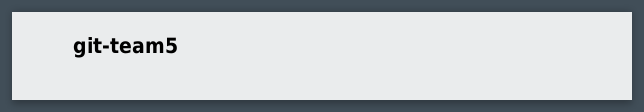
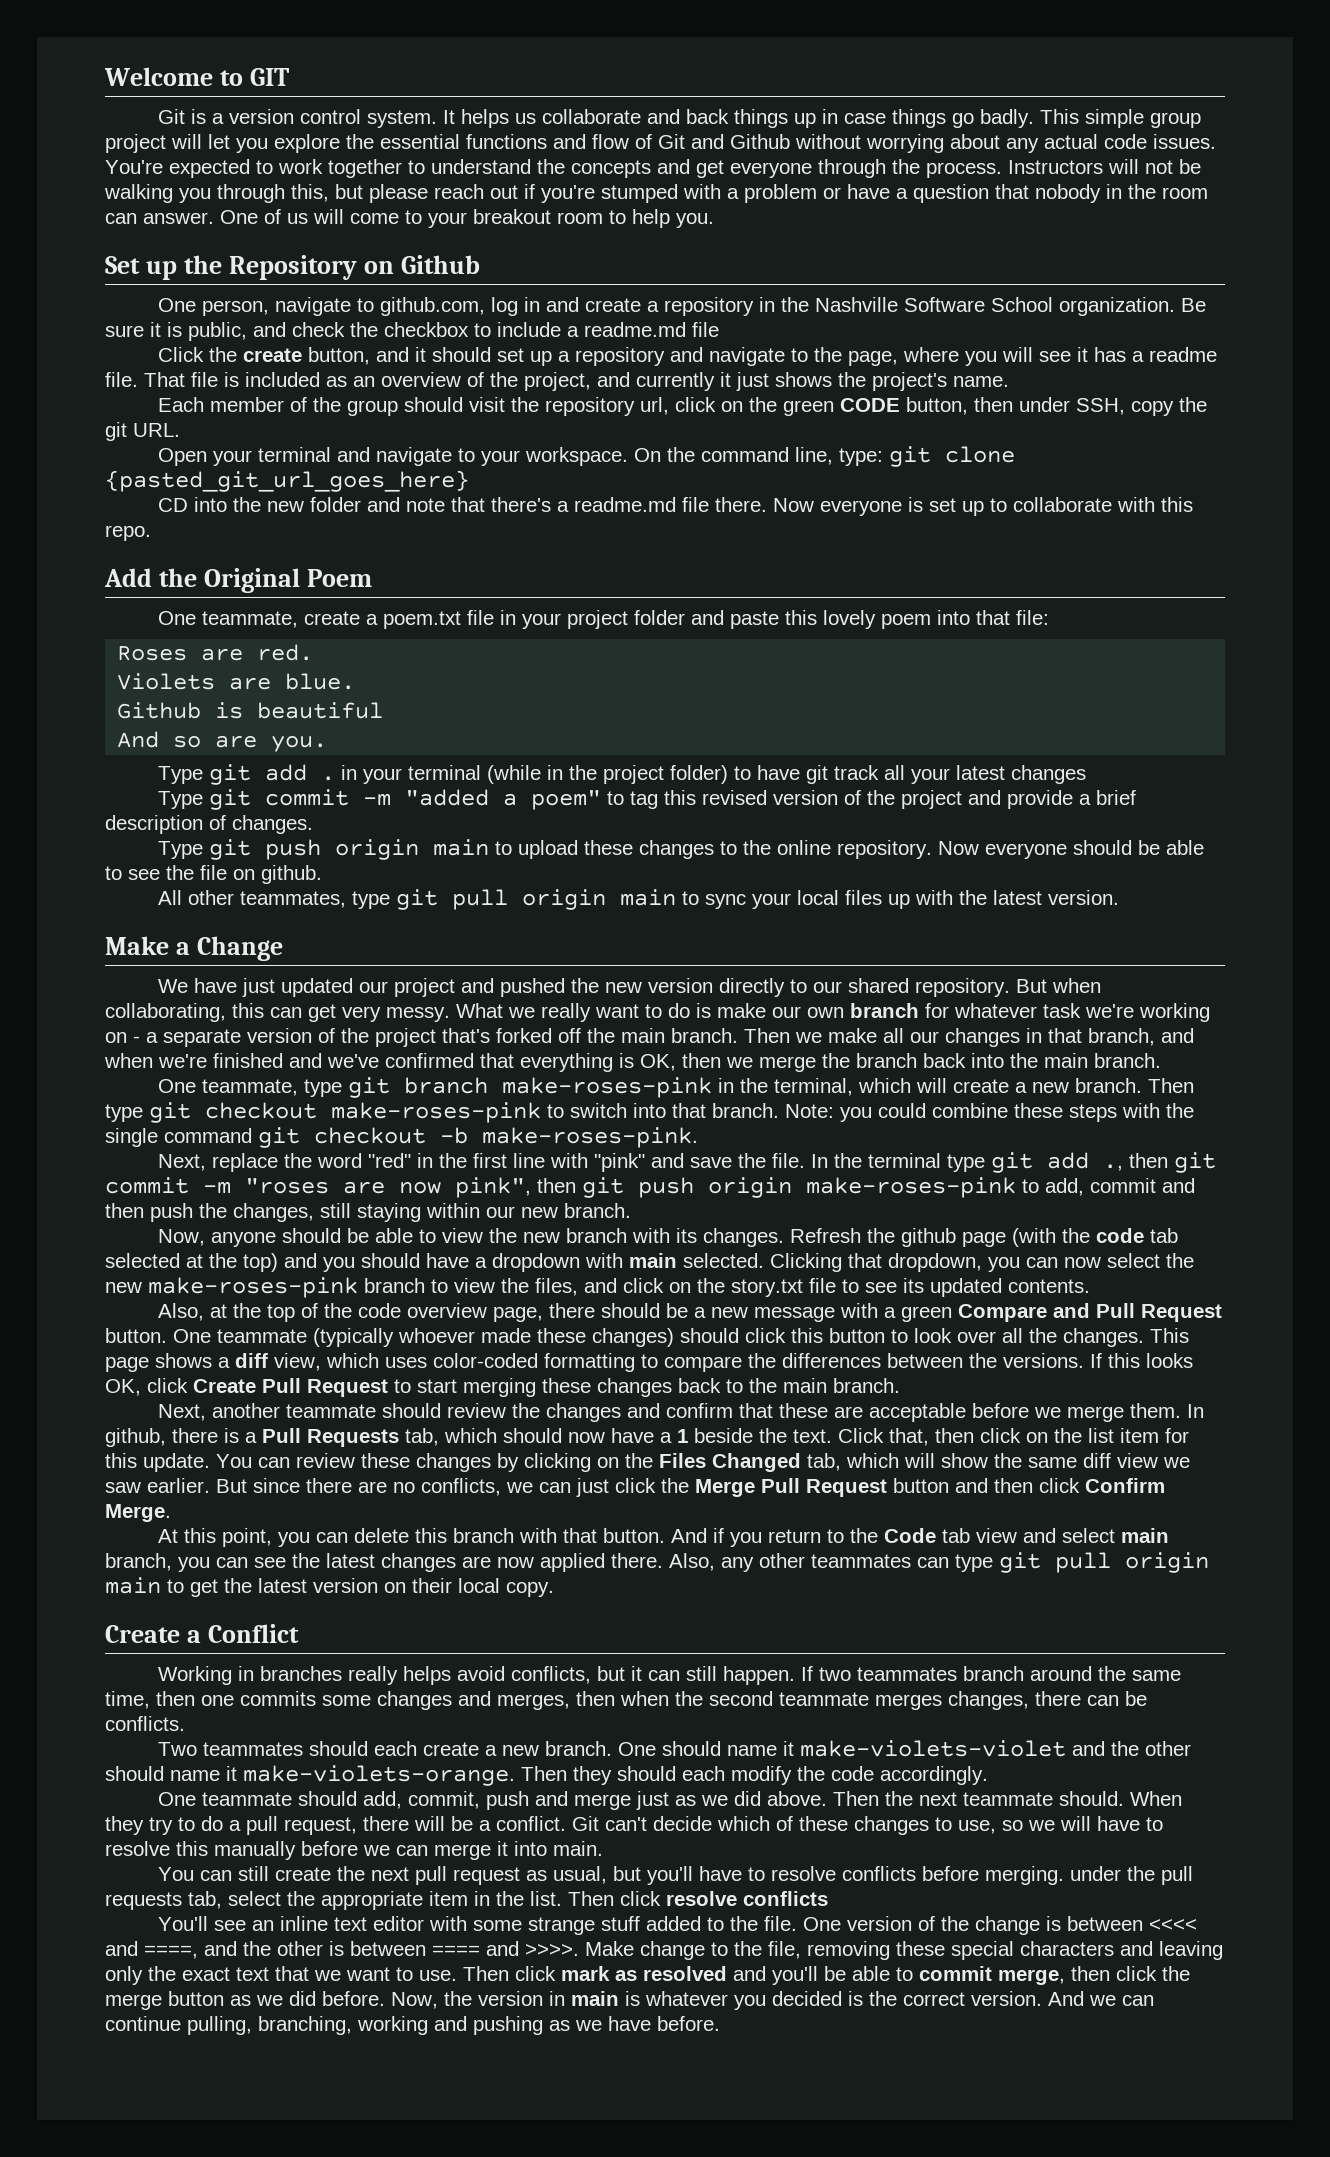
[73,37,178,58] git-team5 -> [104,67,290,86] [157,109,1201,128] [105,134,1216,153] [105,159,1201,178] [104,184,1208,203] [105,209,714,228] [105,255,481,280] [157,297,1206,316] [105,322,719,341] [157,347,1217,366] [105,372,1009,391] [157,397,1207,416] [105,422,180,441] [157,446,1015,467] [105,470,469,492] [157,497,1193,516] [105,525,151,541] [104,568,373,593] [157,610,1049,629] [117,644,314,661] [117,673,356,690] [117,702,384,719] [117,731,328,752] [157,764,1086,785] [157,789,1136,810] [105,815,313,834] [157,839,1204,860] [105,865,322,884] [157,889,1119,910] [105,936,284,961] [157,978,1101,997] [105,1003,1210,1022] [105,1028,1194,1047] [104,1053,1161,1072] [157,1077,1194,1098] [105,1102,1194,1123] [105,1127,698,1148] [157,1152,1216,1173] [105,1177,1195,1198] [105,1203,631,1222] [157,1228,1178,1247] [105,1253,1194,1272] [105,1277,1090,1298] [157,1303,1222,1322] [105,1328,1189,1347] [105,1353,1193,1372] [105,1378,900,1397] [157,1403,1204,1422] [105,1428,1189,1447] [105,1453,1190,1472] [105,1478,1165,1497] [105,1504,171,1522] [157,1528,1169,1547] [105,1552,1209,1573] [105,1577,554,1597] [105,1624,300,1643] [157,1666,1181,1685] [105,1691,1147,1710] [105,1716,185,1731] [157,1740,1191,1757] [105,1765,988,1786] [157,1791,1182,1810] [105,1816,1163,1835] [105,1841,603,1860] [157,1866,1193,1885] [105,1891,828,1910] [157,1916,1197,1935] [105,1941,1223,1960] [105,1966,1190,1985] [105,1991,1154,2010] [105,2016,720,2035] Welcome to GIT // Git is a version control system. It helps us collaborate and back things up in case things go badly. This simple group project will let you explore the essential functions and flow of Git and Github without worrying about any actual code issues. You're expected to work together to understand the concepts and get everyone through the process. Instructors will not be walking you through this, but please reach out if you're stumped with a problem or have a question that nobody in the room can answer. One of us will come to your breakout room to help you. // Set up the Repository on Github // One person, navigate to github.com, log in and create a repository in the Nashville Software School organization. Be sure it is public, and check the checkbox to include a readme.md file // Click the create button, and it should set up a repository and navigate to the page, where you will see it has a readme file. That file is included as an overview of the project, and currently it just shows the project's name. // Each member of the group should visit the repository url, click on the green CODE button, then under SSH, copy the git URL. // Open your terminal and navigate to your workspace. On the command line, type: git clone {pasted_git_url_goes_here} // CD into the new folder and note that there's a readme.md file there. Now everyone is set up to collaborate with this repo. // Add the Original Poem // One teammate, create a poem.txt file in your project folder and paste this lovely poem into that file: // Roses are red. // Violets are blue. // Github is beautiful // And so are you. // Type git add . in your terminal (while in the project folder) to have git track all your latest changes // Type git commit -m "added a poem" to tag this revised version of the project and provide a brief description of changes. // Type git push origin main to upload these changes to the online repository. Now everyone should be able to see the file on github. // All other teammates, type git pull origin main to sync your local files up with the latest version. // Make a Change // We have just updated our project and pushed the new version directly to our shared repository. But when collaborating, this can get very messy. What we really want to do is make our own branch for whatever task we're working on - a separate version of the project that's forked off the main branch. Then we make all our changes in that branch, and when we're finished and we've confirmed that everything is OK, then we merge the branch back into the main branch. // One teammate, type git branch make-roses-pink in the terminal, which will create a new branch. Then type git checkout make-roses-pink to switch into that branch. Note: you could combine these steps with the single command git checkout -b make-roses-pink. // Next, replace the word "red" in the first line with "pink" and save the file. In the terminal type git add ., then git commit -m "roses are now pink", then git push origin make-roses-pink to add, commit and then push the changes, still staying within our new branch. // Now, anyone should be able to view the new branch with its changes. Refresh the github page (with the code tab selected at the top) and you should have a dropdown with main selected. Clicking that dropdown, you can now select the new make-roses-pink branch to view the files, and click on the story.txt file to see its updated contents. // Also, at the top of the code overview page, there should be a new message with a green Compare and Pull Request button. One teammate (typically whoever made these changes) should click this button to look over all the changes. This page shows a diff view, which uses color-coded formatting to compare the differences between the versions. If this looks OK, click Create Pull Request to start merging these changes back to the main branch. // Next, another teammate should review the changes and confirm that these are acceptable before we merge them. In github, there is a Pull Requests tab, which should now have a 1 beside the text. Click that, then click on the list item for this update. You can review these changes by clicking on the Files Changed tab, which will show the same diff view we saw earlier. But since there are no conflicts, we can just click the Merge Pull Request button and then click Confirm Merge. // At this point, you can delete this branch with that button. And if you return to the Code tab view and select main branch, you can see the latest changes are now applied there. Also, any other teammates can type git pull origin main to get the latest version on their local copy. // Create a Conflict // Working in branches really helps avoid conflicts, but it can still happen. If two teammates branch around the same time, then one commits some changes and merges, then when the second teammate merges changes, there can be conflicts. // Two teammates should each create a new branch. One should name it make-violets-violet and the other should name it make-violets-orange. Then they should each modify the code accordingly. // One teammate should add, commit, push and merge just as we did above. Then the next teammate should. When they try to do a pull request, there will be a conflict. Git can't decide which of these changes to use, so we will have to resolve this manually before we can merge it into main. // You can still create the next pull request as usual, but you'll have to resolve conflicts before merging. under the pull requests tab, select the appropriate item in the list. Then click resolve conflicts // You'll see an inline text editor with some strange stuff added to the file. One version of the change is between <<<< and ====, and the other is between ==== and >>>>. Make change to the file, removing these special characters and leaving only the exact text that we want to use. Then click mark as resolved and you'll be able to commit merge, then click the merge button as we did before. Now, the version in main is whatever you decided is the correct version. And we can continue pulling, branching, working and pushing as we have before.

